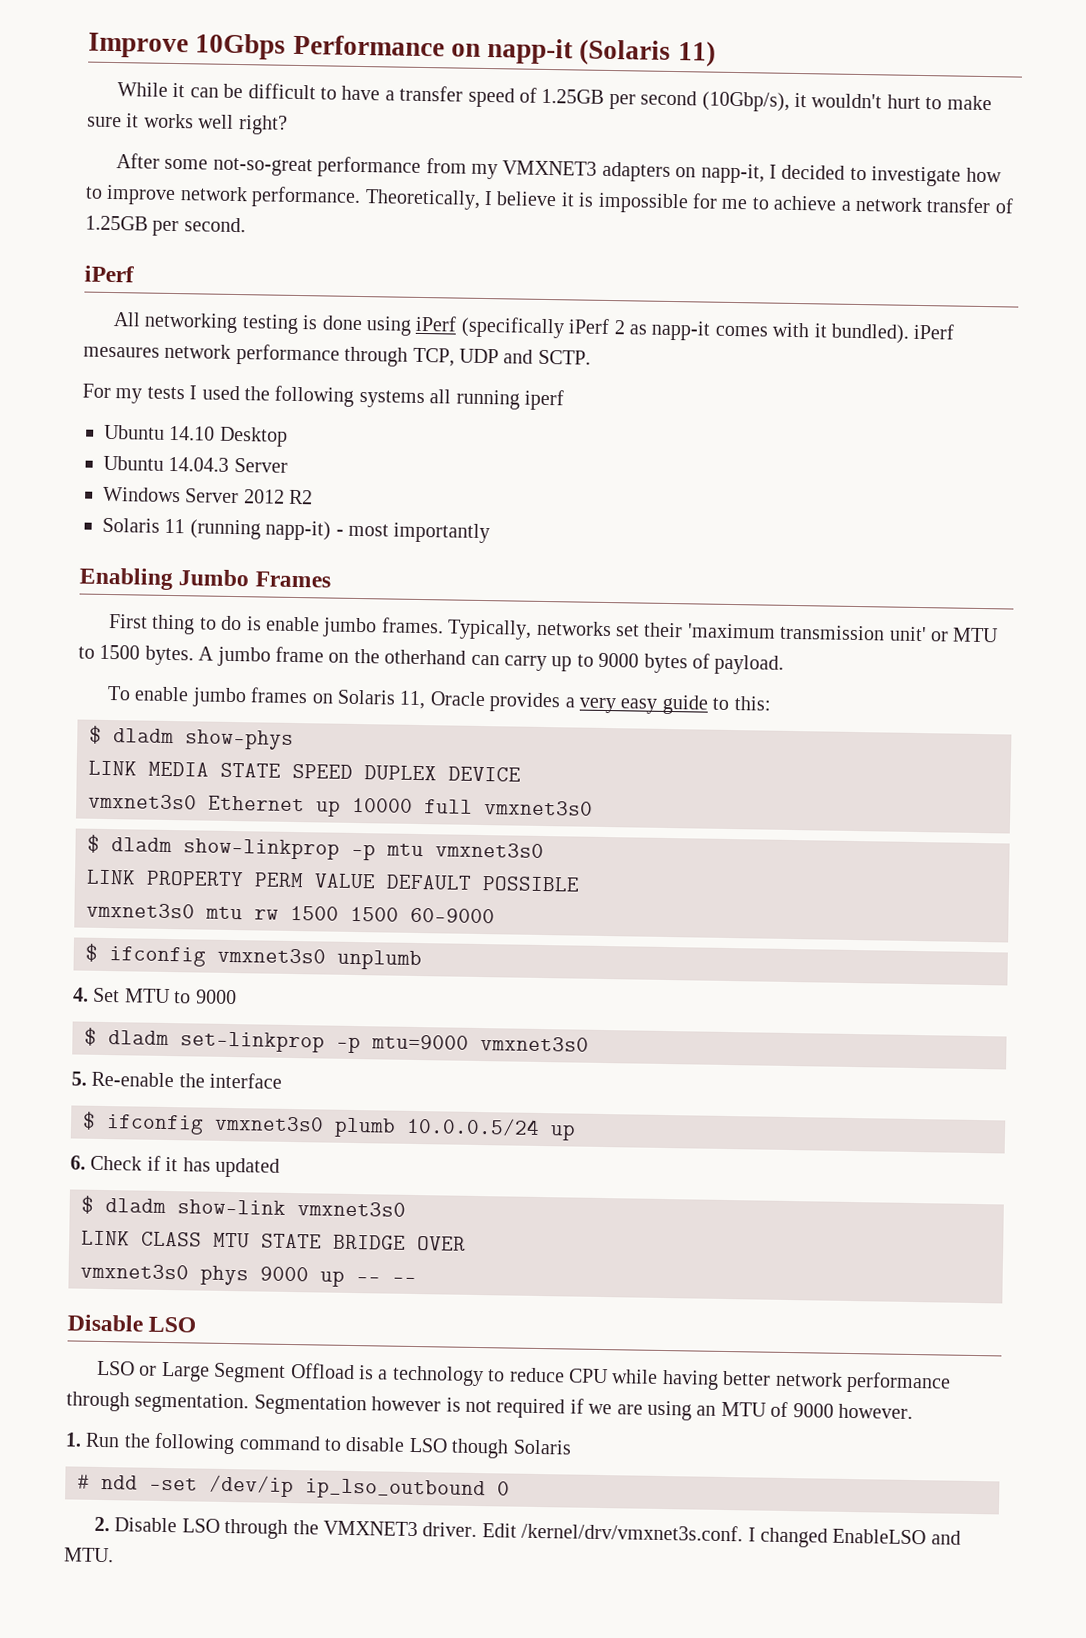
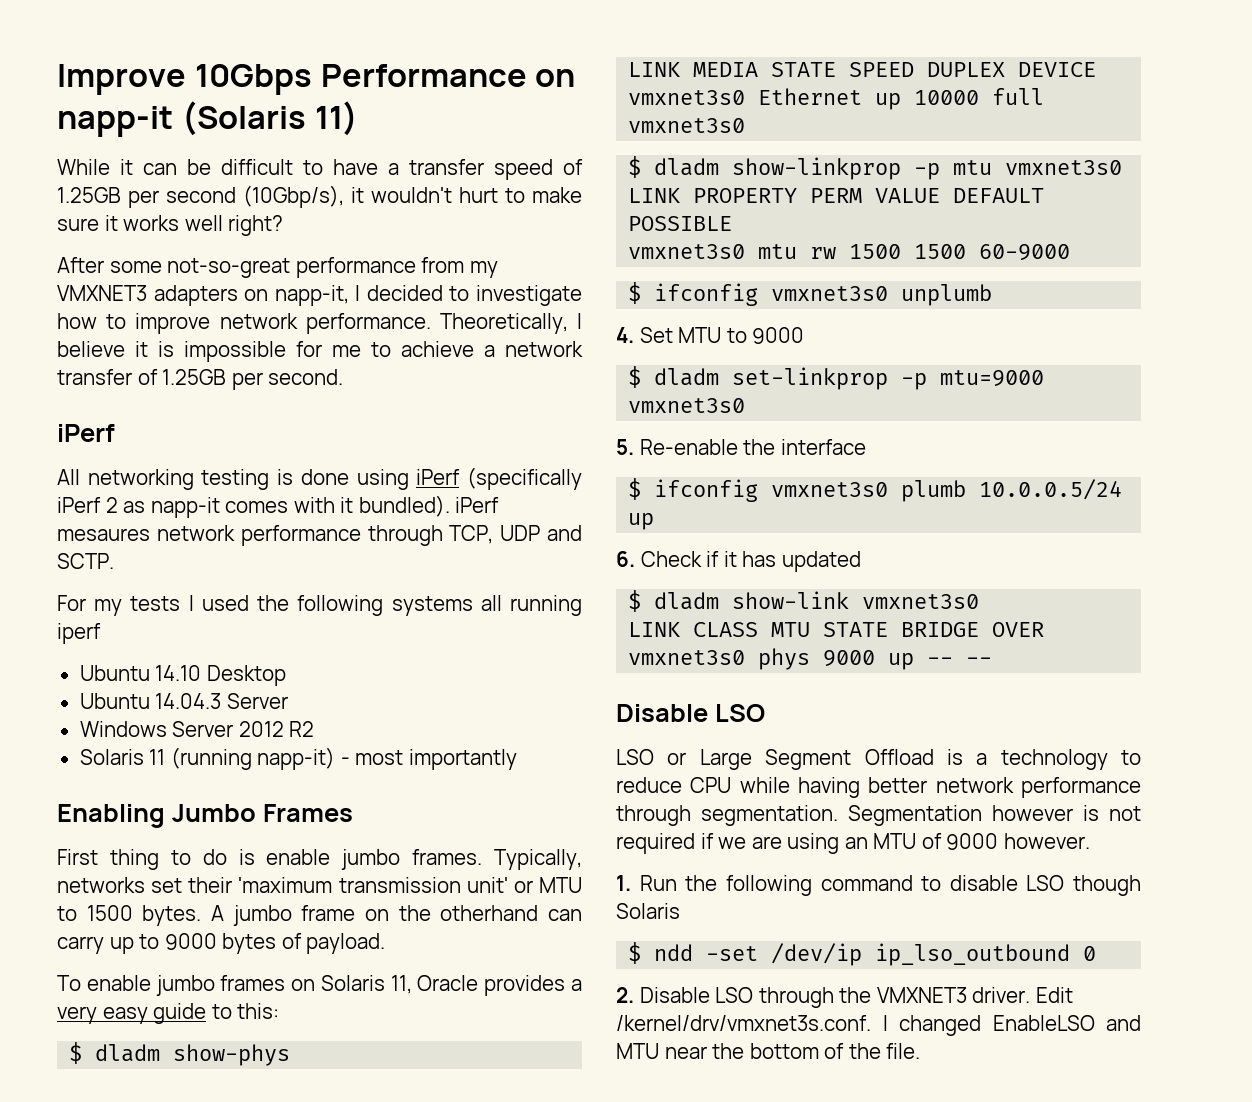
[77,1474,90,1489] # -> [628,942,642,964] $
[64,1547,114,1563] MTU. -> [616,1043,921,1059] MTU near the bottom of the file.

